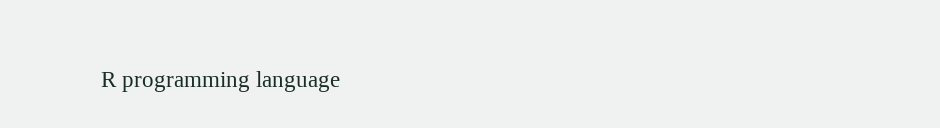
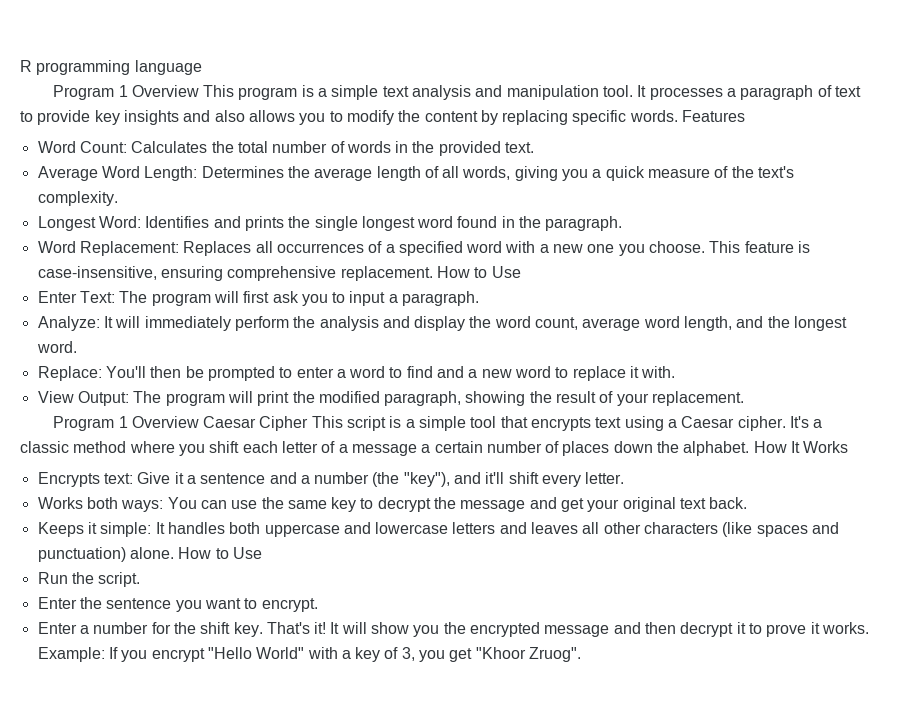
(341, 81) none -> [53,85,861,100] [20,110,746,125] [37,141,535,156] [37,166,795,181] [37,191,118,206] [37,216,623,231] [37,241,811,256] [37,266,521,281] [37,291,480,306] [37,316,848,331] [36,341,77,353] [37,366,676,381] [37,391,745,406] [53,416,823,431] [20,441,849,456] [37,472,625,487] [37,497,748,512] [37,522,840,537] [37,547,262,562] [37,572,141,587] [37,597,318,612] [37,622,869,637] [37,647,582,662] // Program 1 Overview This program is a simple text analysis and manipulation tool. It processes a paragraph of text to provide key insights and also allows you to modify the content by replacing specific words. Features // Word Count: Calculates the total number of words in the provided text. // Average Word Length: Determines the average length of all words, giving you a quick measure of the text's complexity. // Longest Word: Identifies and prints the single longest word found in the paragraph. // Word Replacement: Replaces all occurrences of a specified word with a new one you choose. This feature is case-insensitive, ensuring comprehensive replacement. How to Use // Enter Text: The program will first ask you to input a paragraph. // Analyze: It will immediately perform the analysis and display the word count, average word length, and the longest word. // Replace: You'll then be prompted to enter a word to find and a new word to replace it with. // View Output: The program will print the modified paragraph, showing the result of your replacement. // Program 1 Overview Caesar Cipher This script is a simple tool that encrypts text using a Caesar cipher. It's a classic method where you shift each letter of a message a certain number of places down the alphabet. How It Works // Encrypts text: Give it a sentence and a number (the "key"), and it'll shift every letter. // Works both ways: You can use the same key to decrypt the message and get your original text back. // Keeps it simple: It handles both uppercase and lowercase letters and leaves all other characters (like spaces and punctuation) alone. How to Use // Run the script. // Enter the sentence you want to encrypt. // Enter a number for the shift key. That's it! It will show you the encrypted message and then decrypt it to prove it works. Example: If you encrypt "Hello World" with a key of 3, you get "Khoor Zruog".

